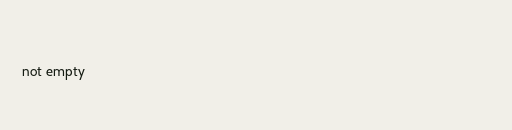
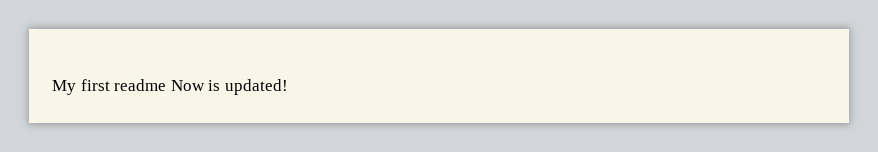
[22,67,85,80] not empty -> [52,79,288,95] My first readme Now is updated!

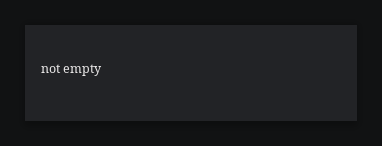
[52,79,288,95] My first readme Now is updated! -> [41,64,103,76] not empty

